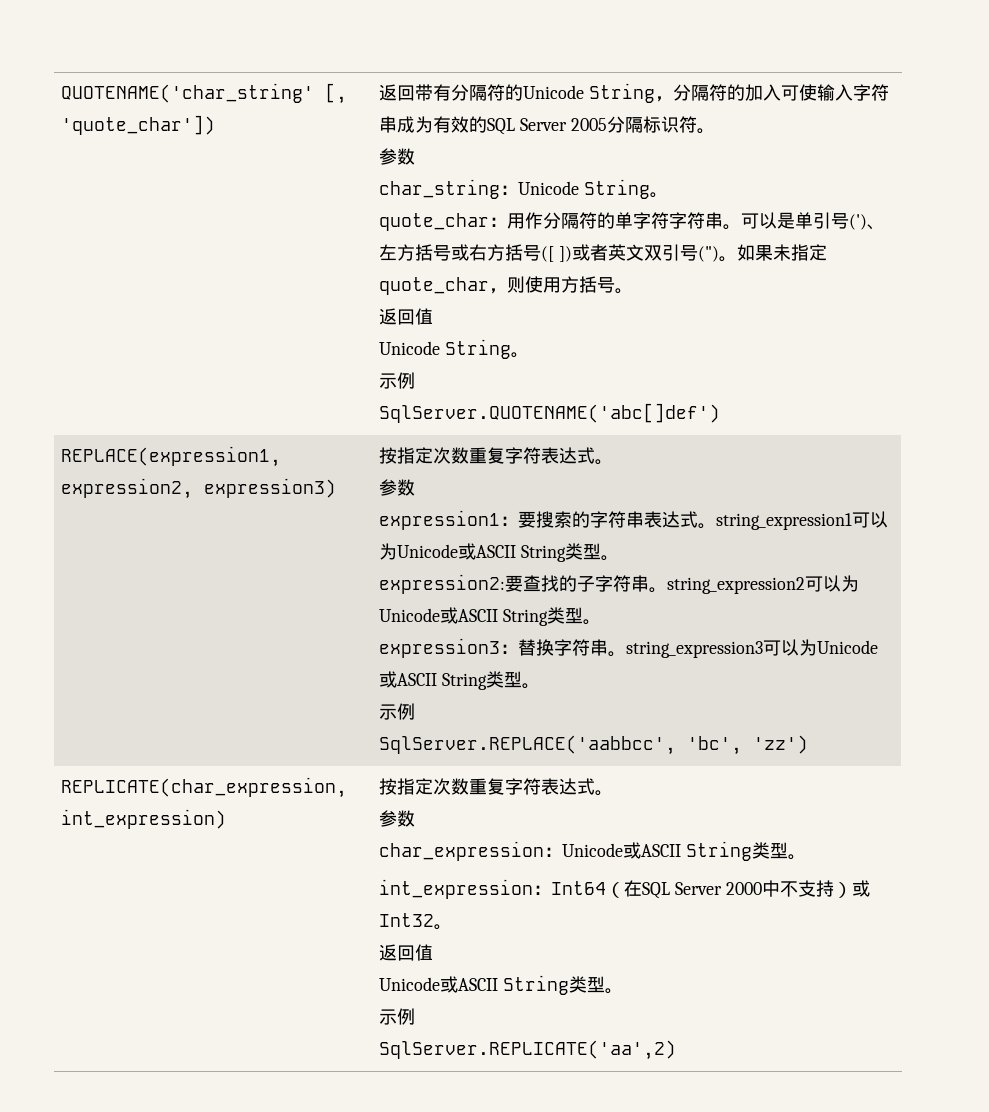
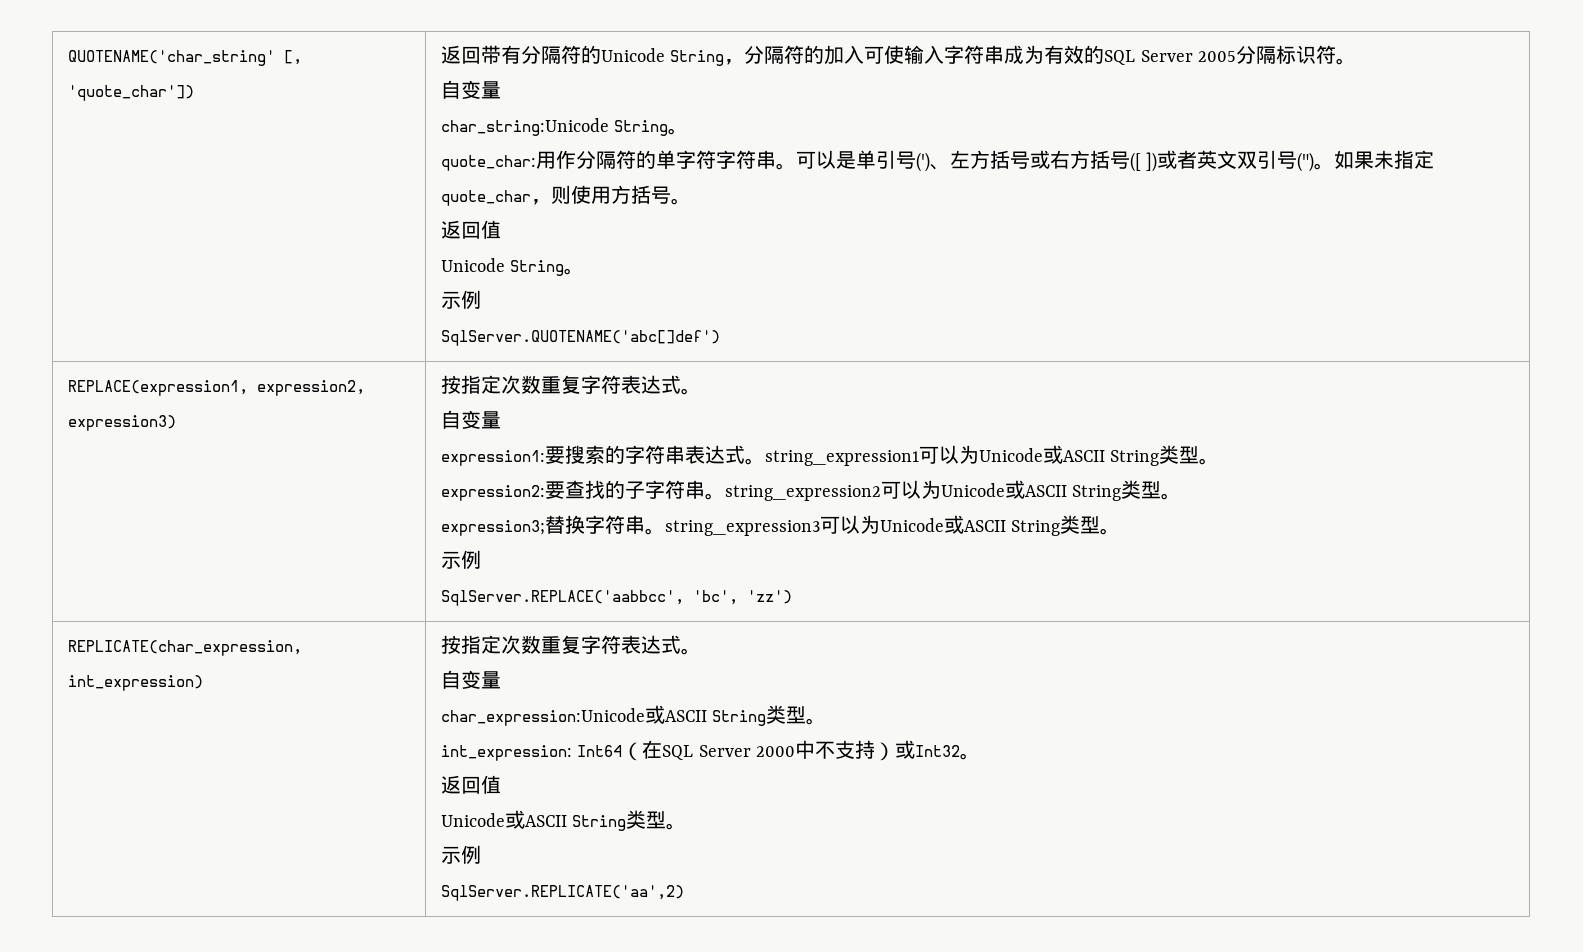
[379,148,416,165] [379,179,669,199] [379,213,508,231] 参数 // char_string：Unicode String。 // quote_char： -> [440,80,501,99] [440,118,689,136] [440,155,536,171] 自变量 // char_string:Unicode String。 // quote_char:
[379,479,416,496] [379,510,519,530] 参数 // expression1： -> [440,410,501,429] [440,450,545,466] 自变量 // expression1:
[379,638,519,658] expression3： -> [440,520,545,536] expression3;
[379,810,416,827] [379,841,807,861] [379,879,552,899] 参数 // char_expression：Unicode或ASCII String类型。 // int_expression： -> [440,670,501,689] [440,705,827,726] [440,745,572,761] 自变量 // char_expression:Unicode或ASCII String类型。 // int_expression:

